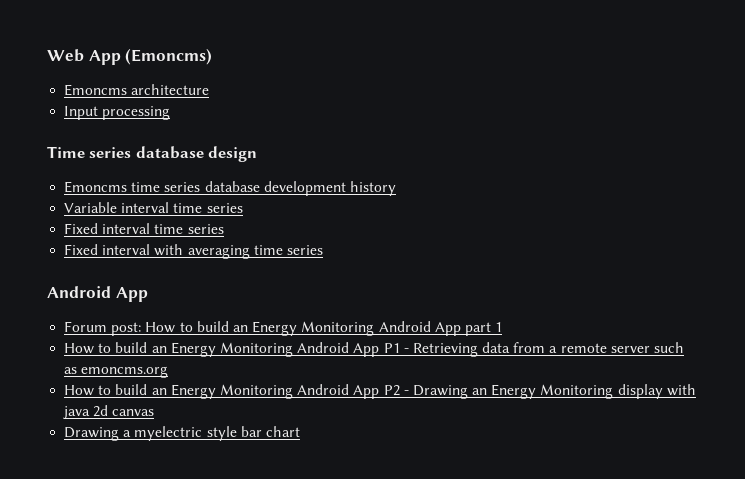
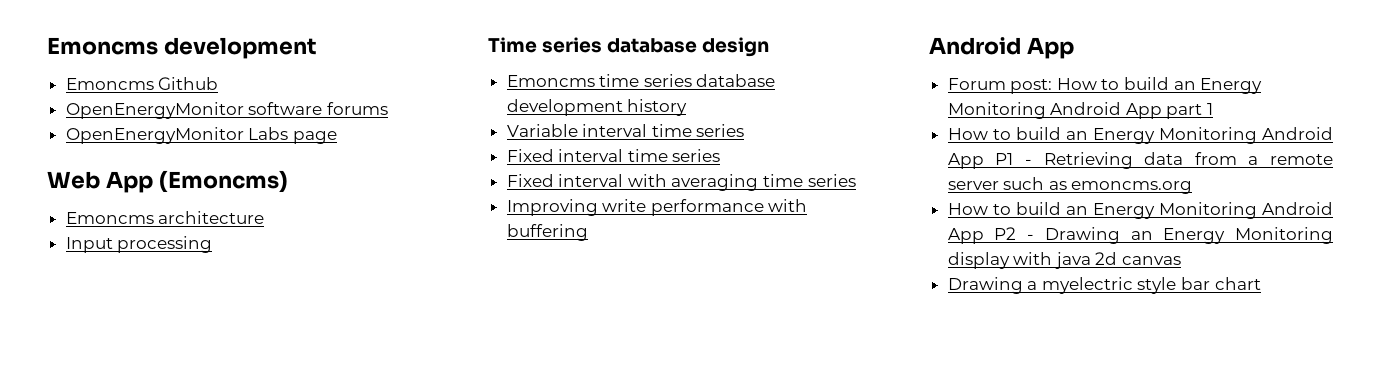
(47, 55) none -> [47,37,317,59] [65,77,219,90] [65,102,388,119] [65,127,337,144] Emoncms development // Emoncms Github // OpenEnergyMonitor software forums // OpenEnergyMonitor Labs page //
(323, 250) none -> [506,199,808,216] [506,224,588,241] // Improving write performance with buffering

